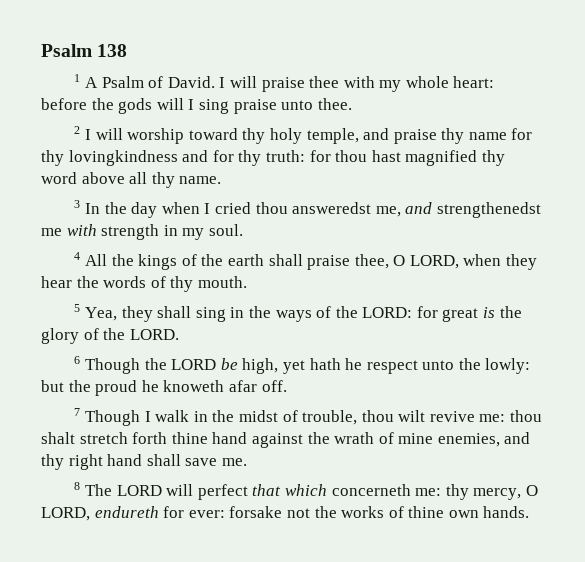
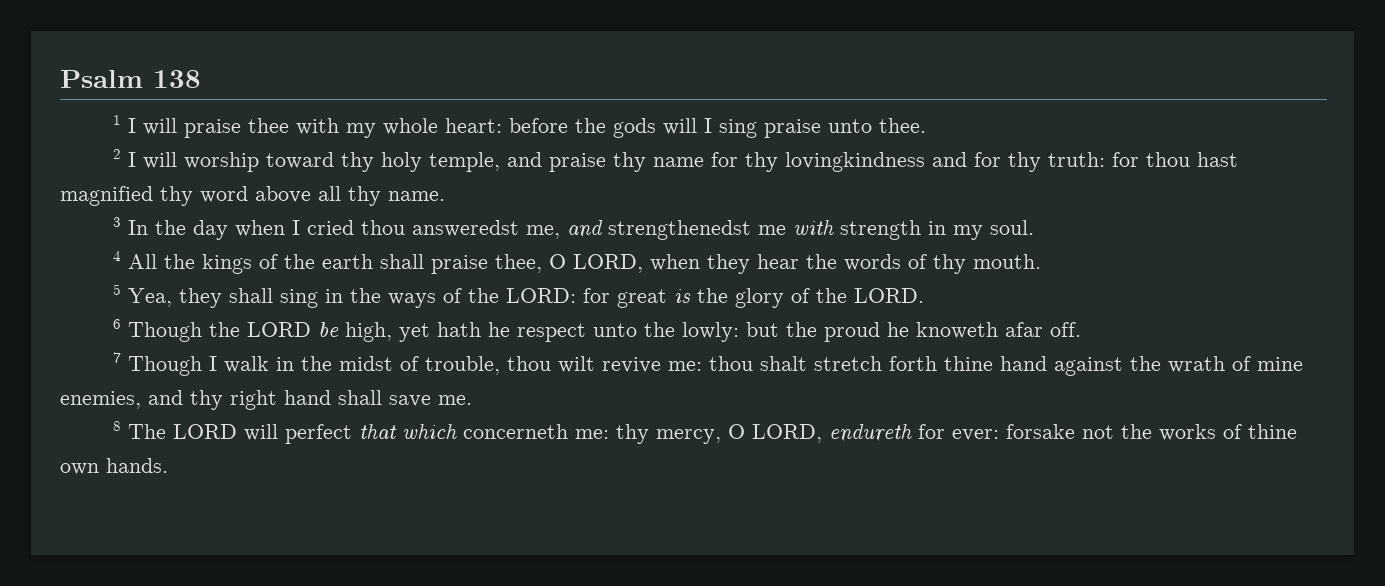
[84,76,215,88] A Psalm of David. -> (122, 120) none

